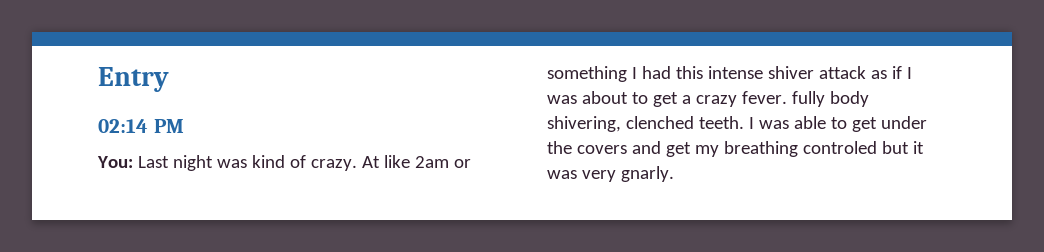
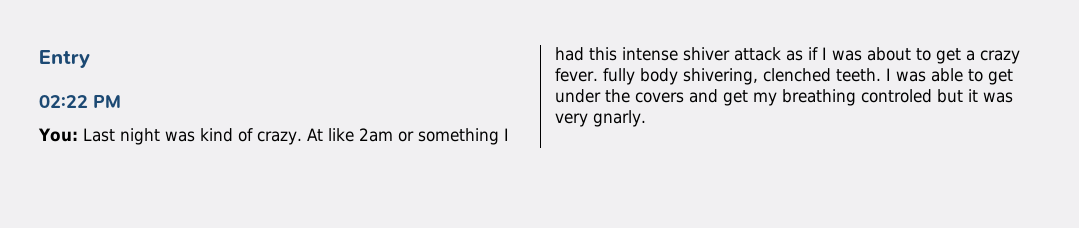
[98,119,148,133] 02:14 -> [39,95,88,108] 02:22

